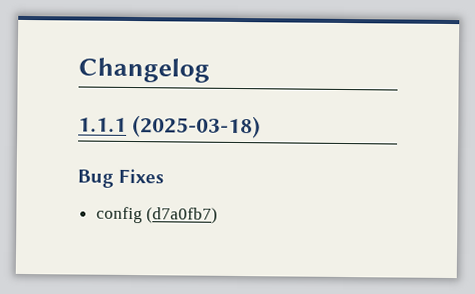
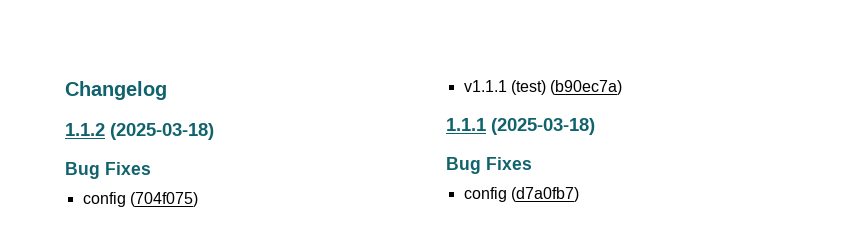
(210, 70) none -> [65,123,214,140] [65,162,151,179] [82,192,198,207] [463,80,623,95] // 1.1.2 (2025-03-18) // Bug Fixes // config (704f075) // v1.1.1 (test) (b90ec7a)

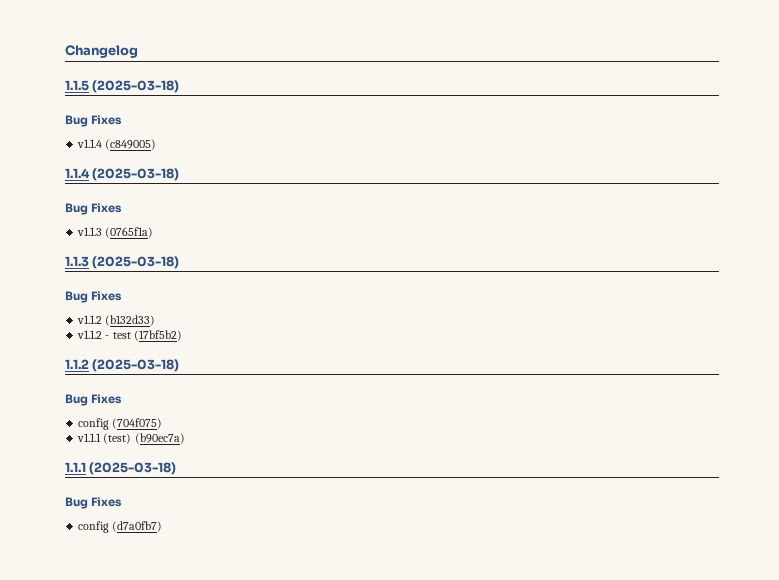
(167, 90) none -> [65,80,180,93] [65,115,123,127] [77,139,157,150] [65,168,180,181] [65,203,123,215] [77,227,154,238] [65,256,180,269] [65,291,123,303] [77,315,156,326] [77,330,182,341] // 1.1.5 (2025-03-18) // Bug Fixes // v1.1.4 (c849005) // 1.1.4 (2025-03-18) // Bug Fixes // v1.1.3 (0765f1a) // 1.1.3 (2025-03-18) // Bug Fixes // v1.1.2 (b132d33) // v1.1.2 - test (17bf5b2)

